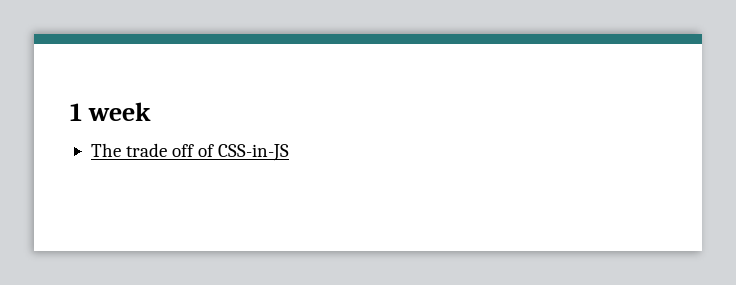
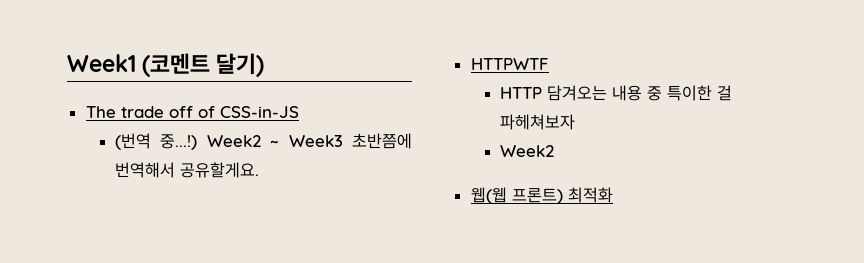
[70,102,151,121] 1 week -> [67,53,265,77] Week1 (코멘트 달기)
(290, 152) none -> [115,133,412,150] [115,162,260,178] [470,58,549,70] [500,85,733,101] [500,114,576,130] [500,145,555,157] [470,187,613,204] // (번역 중...!) Week2 ~ Week3 초반쯤에 번역해서 공유할게요. // HTTPWTF // HTTP 담겨오는 내용 중 특이한 걸 파헤쳐보자 // Week2 // 웹(웹 프론트) 최적화

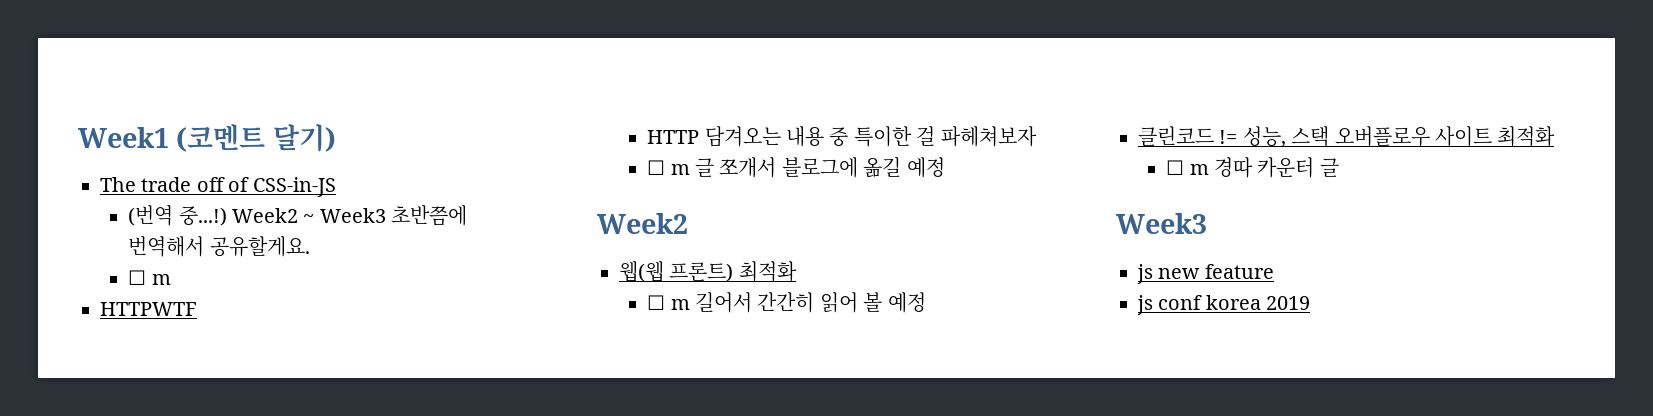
(260, 170) none -> [128,270,171,285] // ☐ m
[500,145,555,157] [470,187,613,204] Week2 // 웹(웹 프론트) 최적화 -> [647,157,945,178] [597,213,688,234] [619,261,797,282] [647,292,926,313] [1138,126,1556,147] [1166,157,1339,178] [1116,213,1207,234] [1137,264,1274,284] [1137,295,1311,315] ☐ m 글 쪼개서 블로그에 옮길 예정 // Week2 // 웹(웹 프론트) 최적화 // ☐ m 길어서 간간히 읽어 볼 예정 // 클린코드 != 성능, 스택 오버플로우 사이트 최적화 // ☐ m 경따 카운터 글 // Week3 // js new feature // js conf korea 2019

